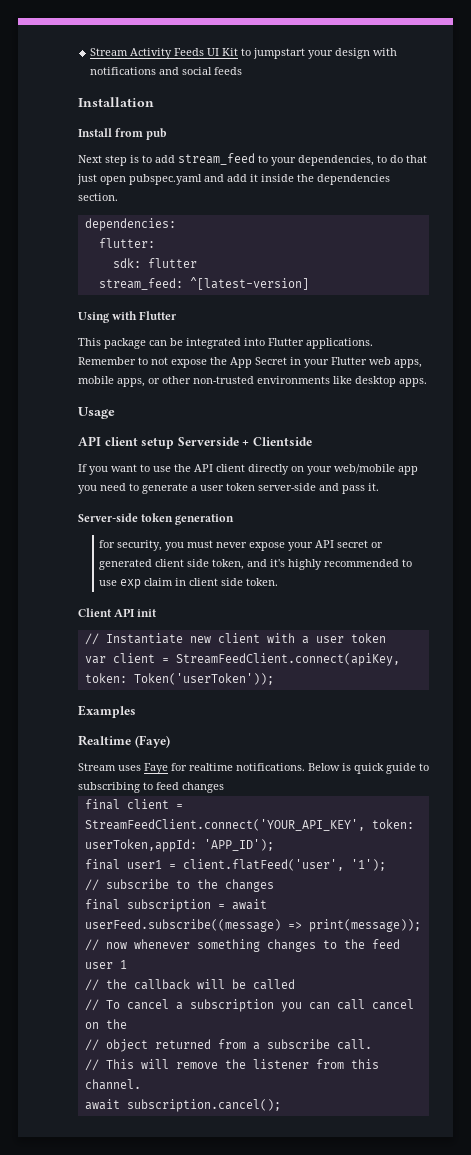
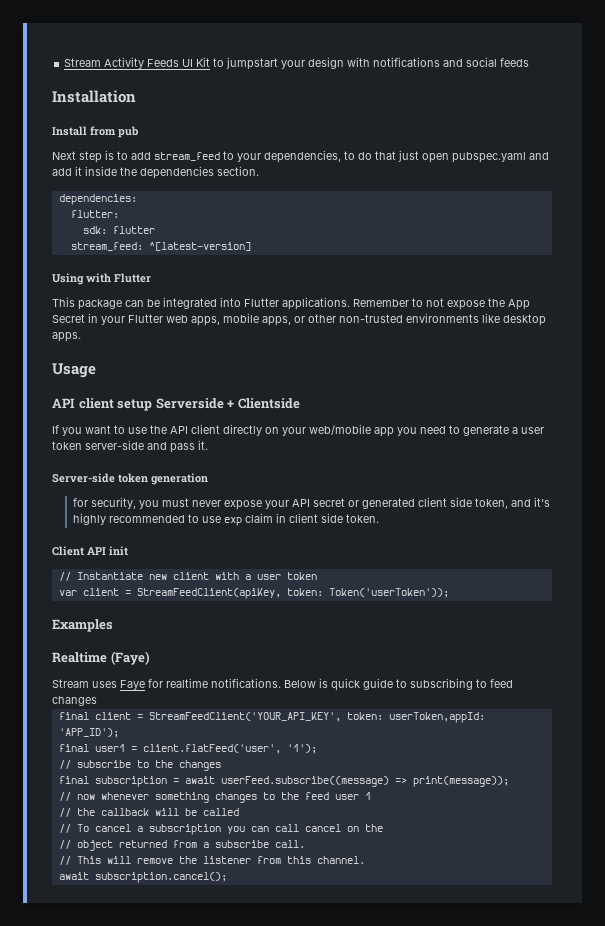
[175,653,400,666] StreamFeedClient.connect(apiKey, -> [136,588,281,599] StreamFeedClient(apiKey,
[84,819,365,831] StreamFeedClient.connect('YOUR_API_KEY', -> [148,712,341,722] StreamFeedClient('YOUR_API_KEY',

